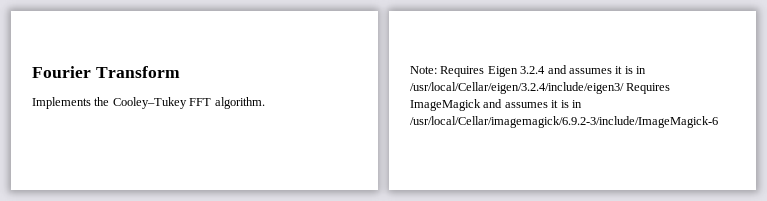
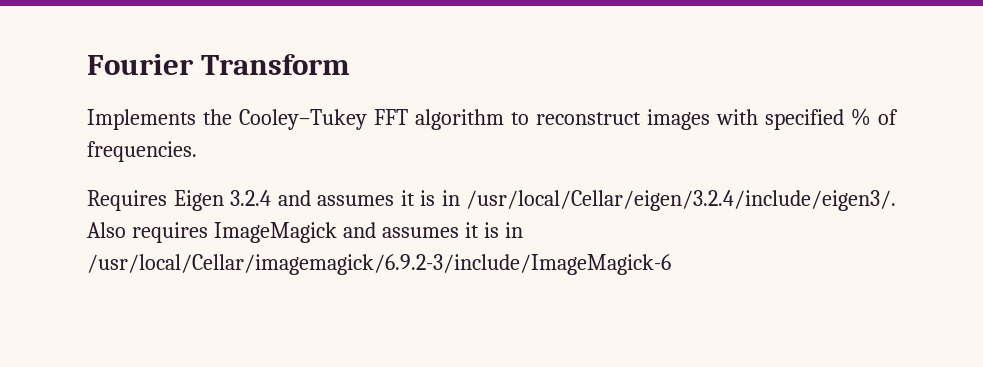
[214,97,265,109] [410,66,437,74] algorithm. // Note: -> [415,108,898,130] [87,141,197,162] algorithm to reconstruct images with specified % of frequencies. //
[410,82,671,94] /usr/local/Cellar/eigen/3.2.4/include/eigen3/ Requires -> [466,190,896,211] [87,222,208,243] /usr/local/Cellar/eigen/3.2.4/include/eigen3/. Also requires

